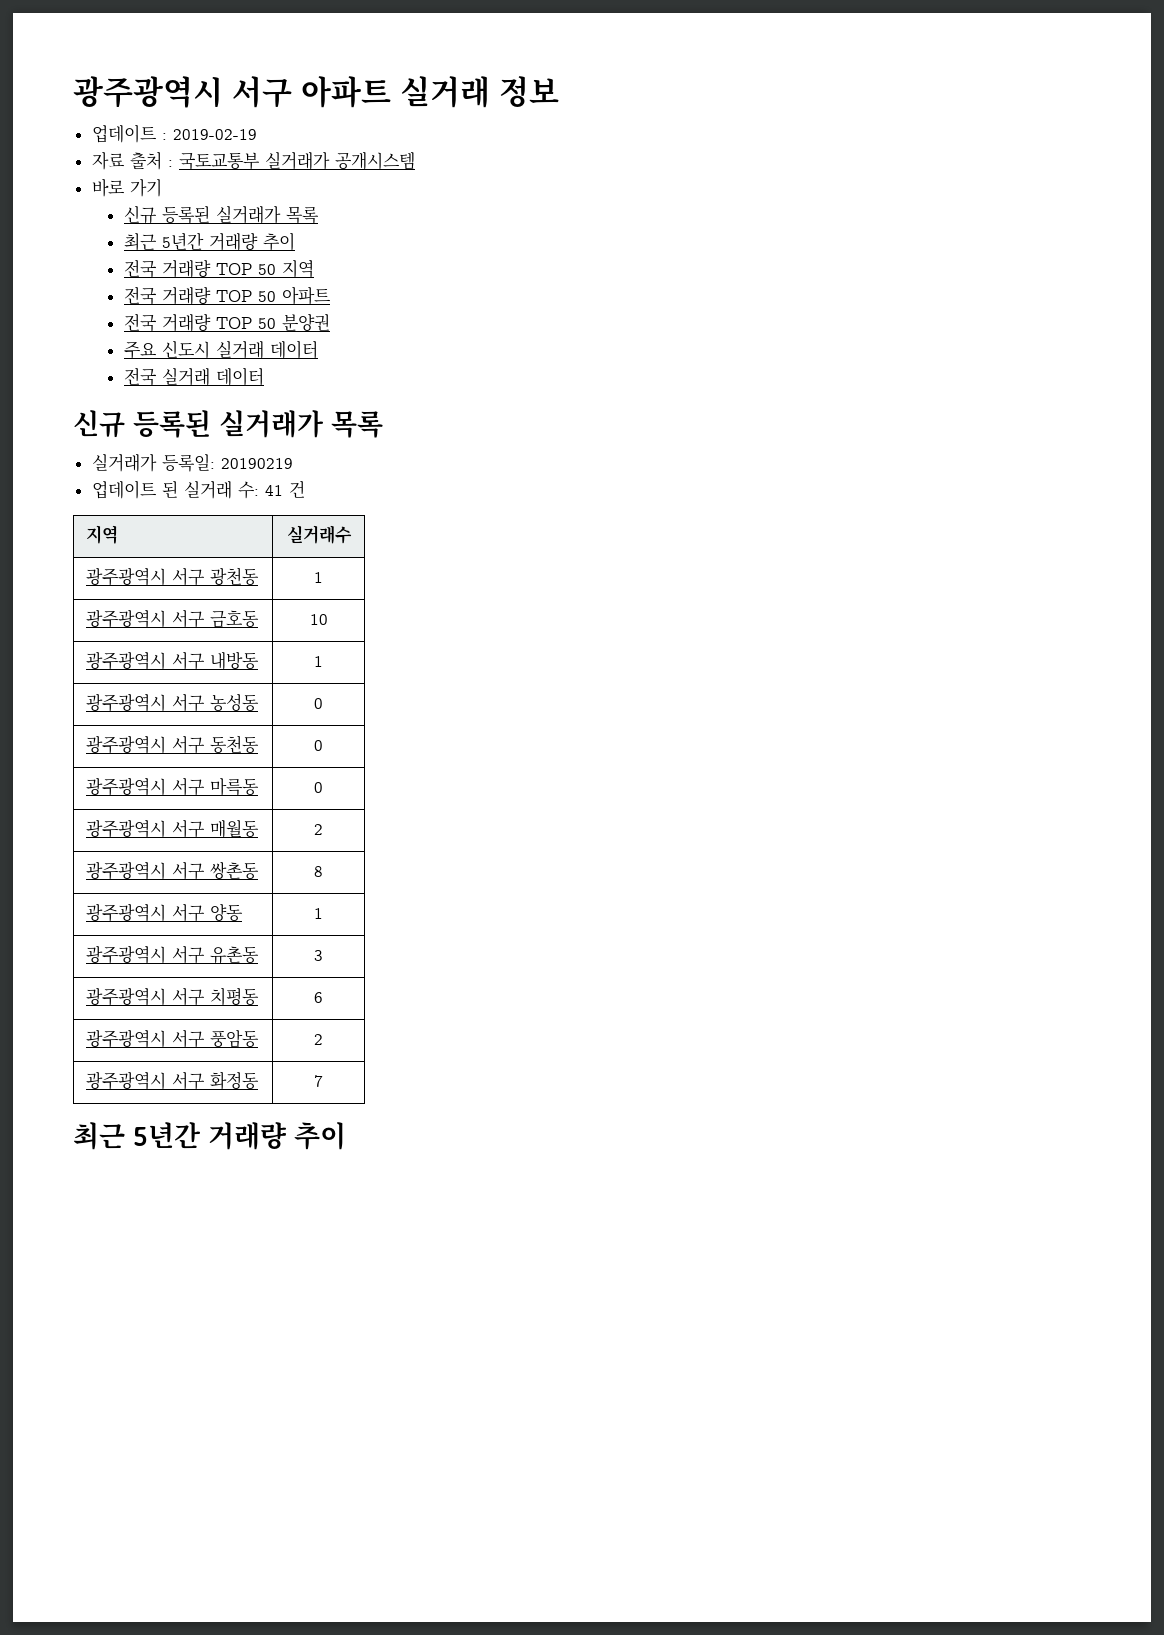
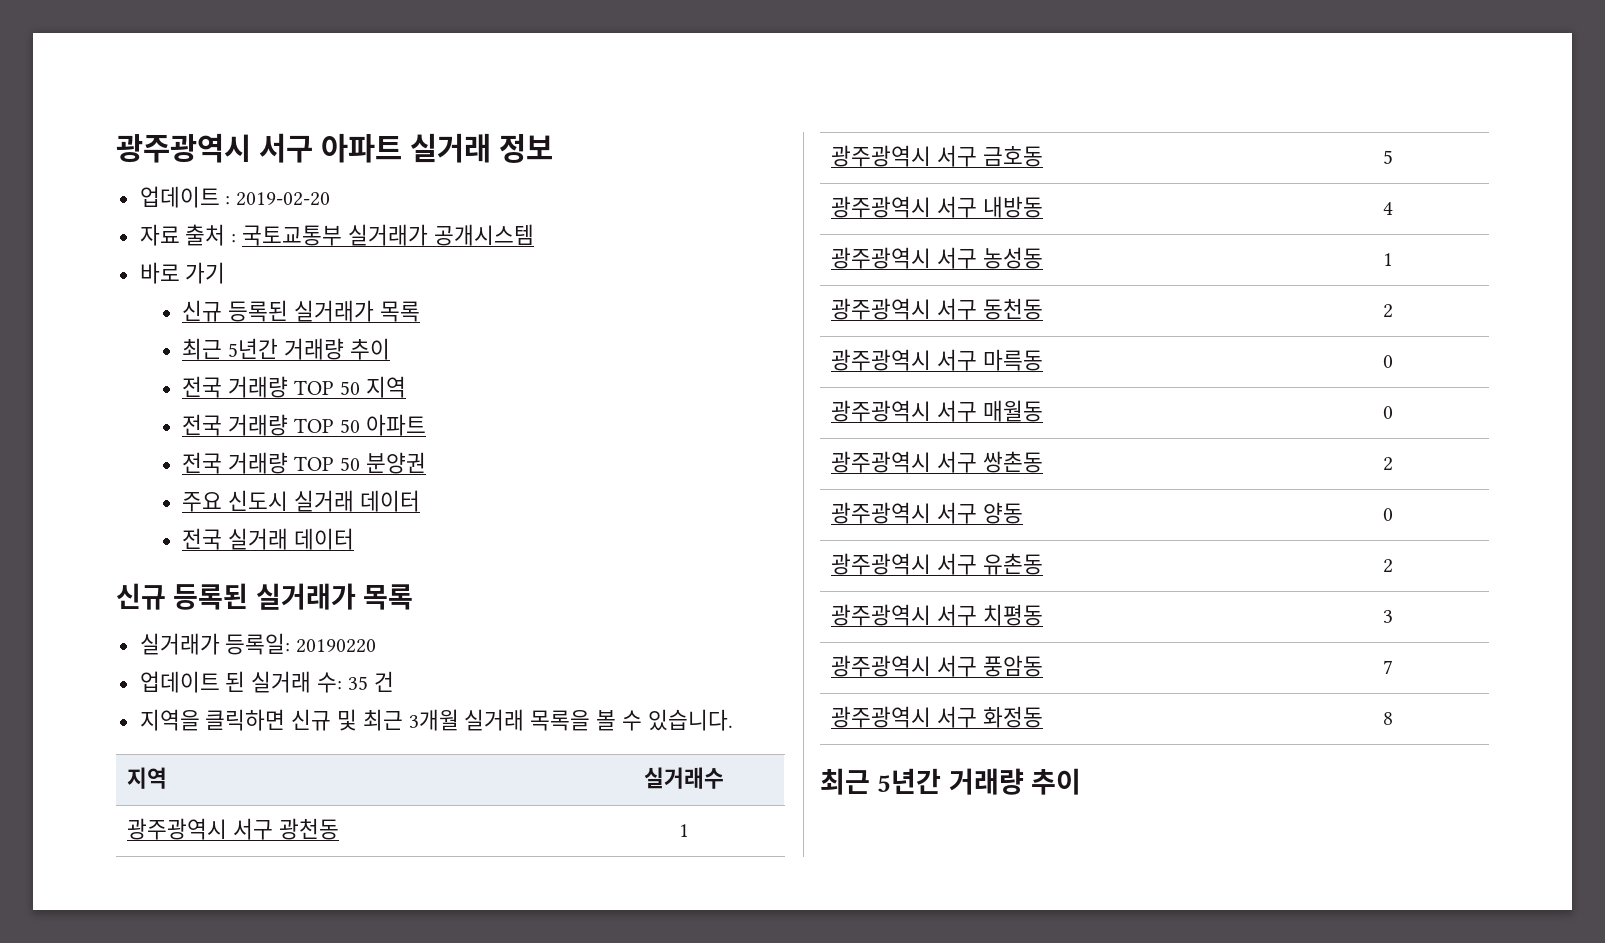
[172,129,257,140] 2019-02-19 -> [236,192,331,206] 2019-02-20
[220,458,293,469] 20190219 -> [296,639,377,653] 20190220
[264,485,283,496] 41 -> [347,676,368,690] 35
(305, 489) none -> [139,709,733,731] // 지역을 클릭하면 신규 및 최근 3개월 실거래 목록을 볼 수 있습니다.
[309,614,328,625] 10 -> [1382,150,1393,164] 5
[314,656,323,667] 1 -> [1382,202,1393,215] 4
[314,698,323,709] 0 -> [1382,253,1393,266] 1
[314,740,323,751] 0 -> [1382,304,1393,318] 2
[314,824,323,835] 2 -> [1382,406,1393,419] 0
[314,866,323,877] 8 -> [1382,457,1393,471] 2
[314,908,323,919] 1 -> [1382,508,1393,521] 0
[314,950,323,961] 3 -> [1382,559,1393,573] 2
[314,992,323,1003] 6 -> [1382,610,1393,623] 3
[314,1034,323,1045] 2 -> [1382,660,1393,674] 7
[314,1075,323,1087] 7 -> [1382,712,1393,725] 8

